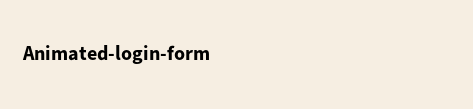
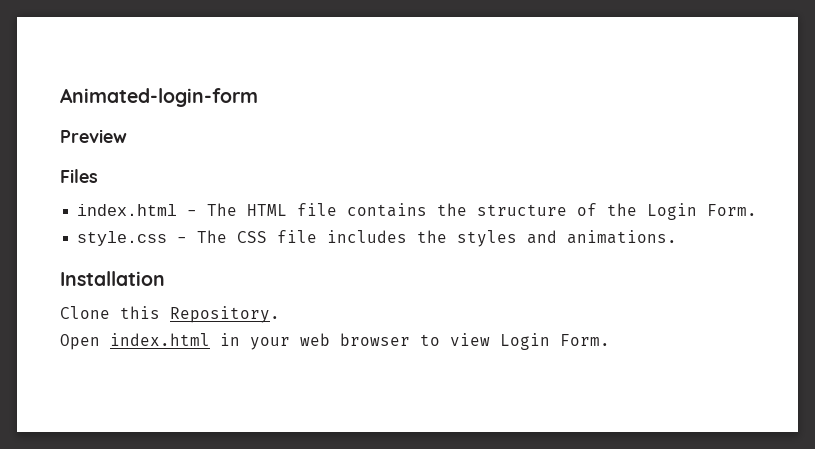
(210, 54) none -> [60,129,127,143] [60,169,98,183] [77,203,758,220] [77,230,678,247] [60,271,165,286] [60,306,280,323] [60,333,610,350] // Preview // Files // index.html - The HTML file contains the structure of the Login Form. // style.css - The CSS file includes the styles and animations. // Installation // Clone this Repository. // Open index.html in your web browser to view Login Form.

